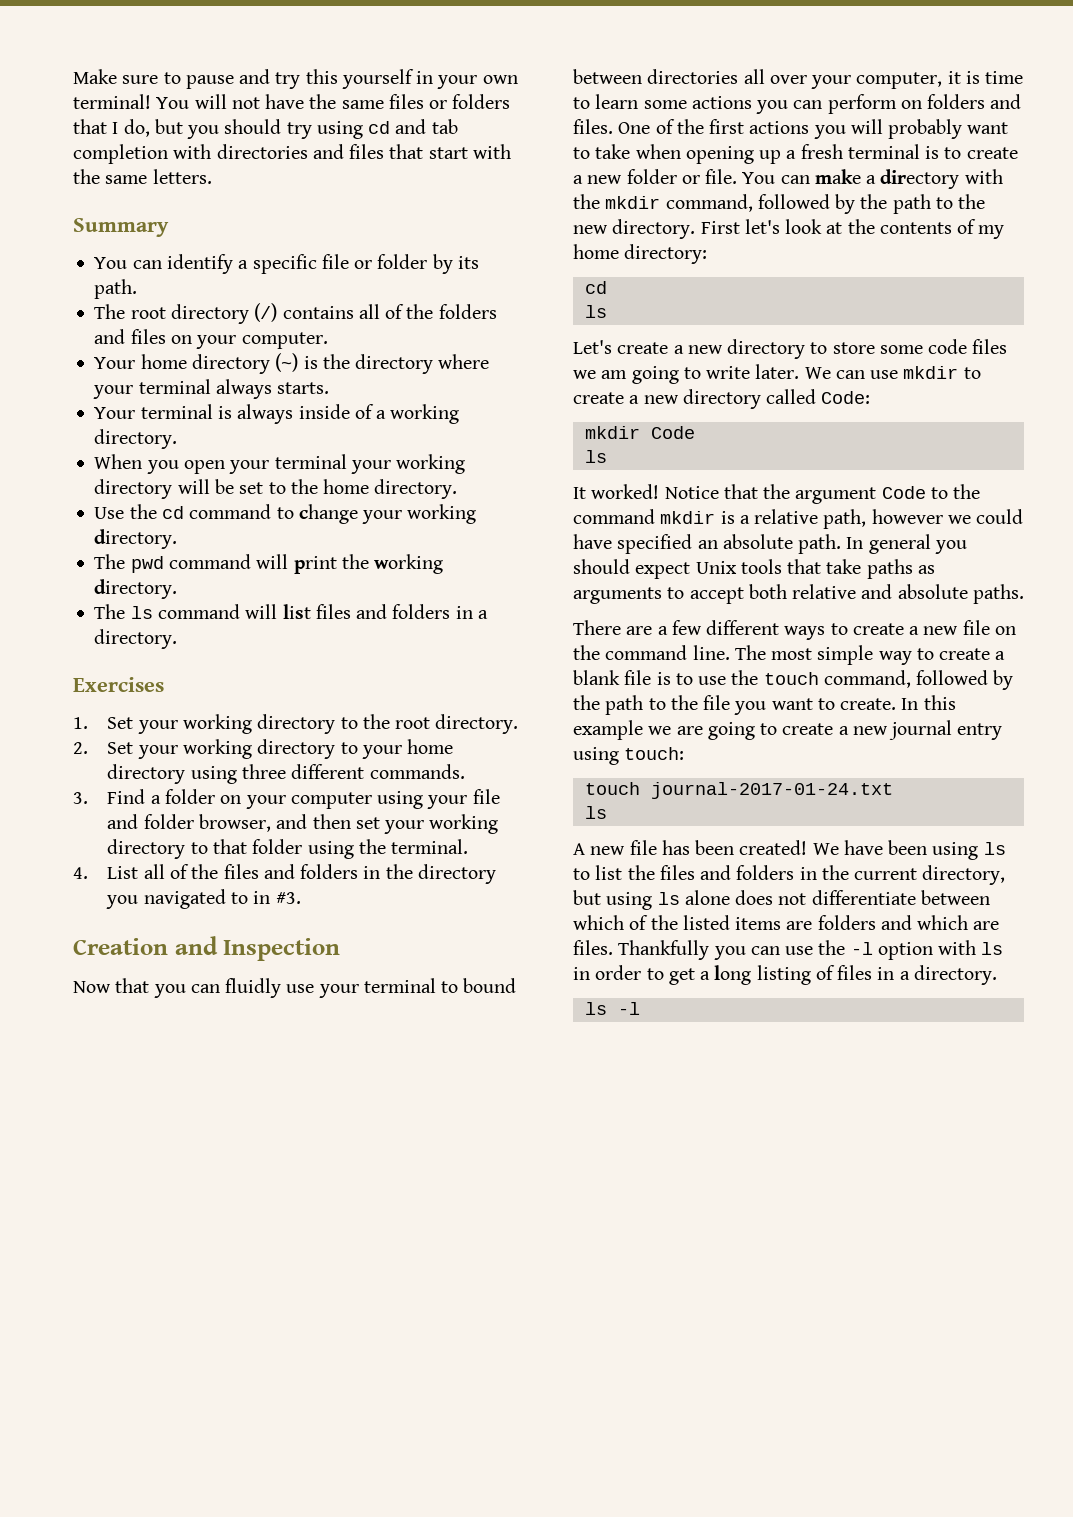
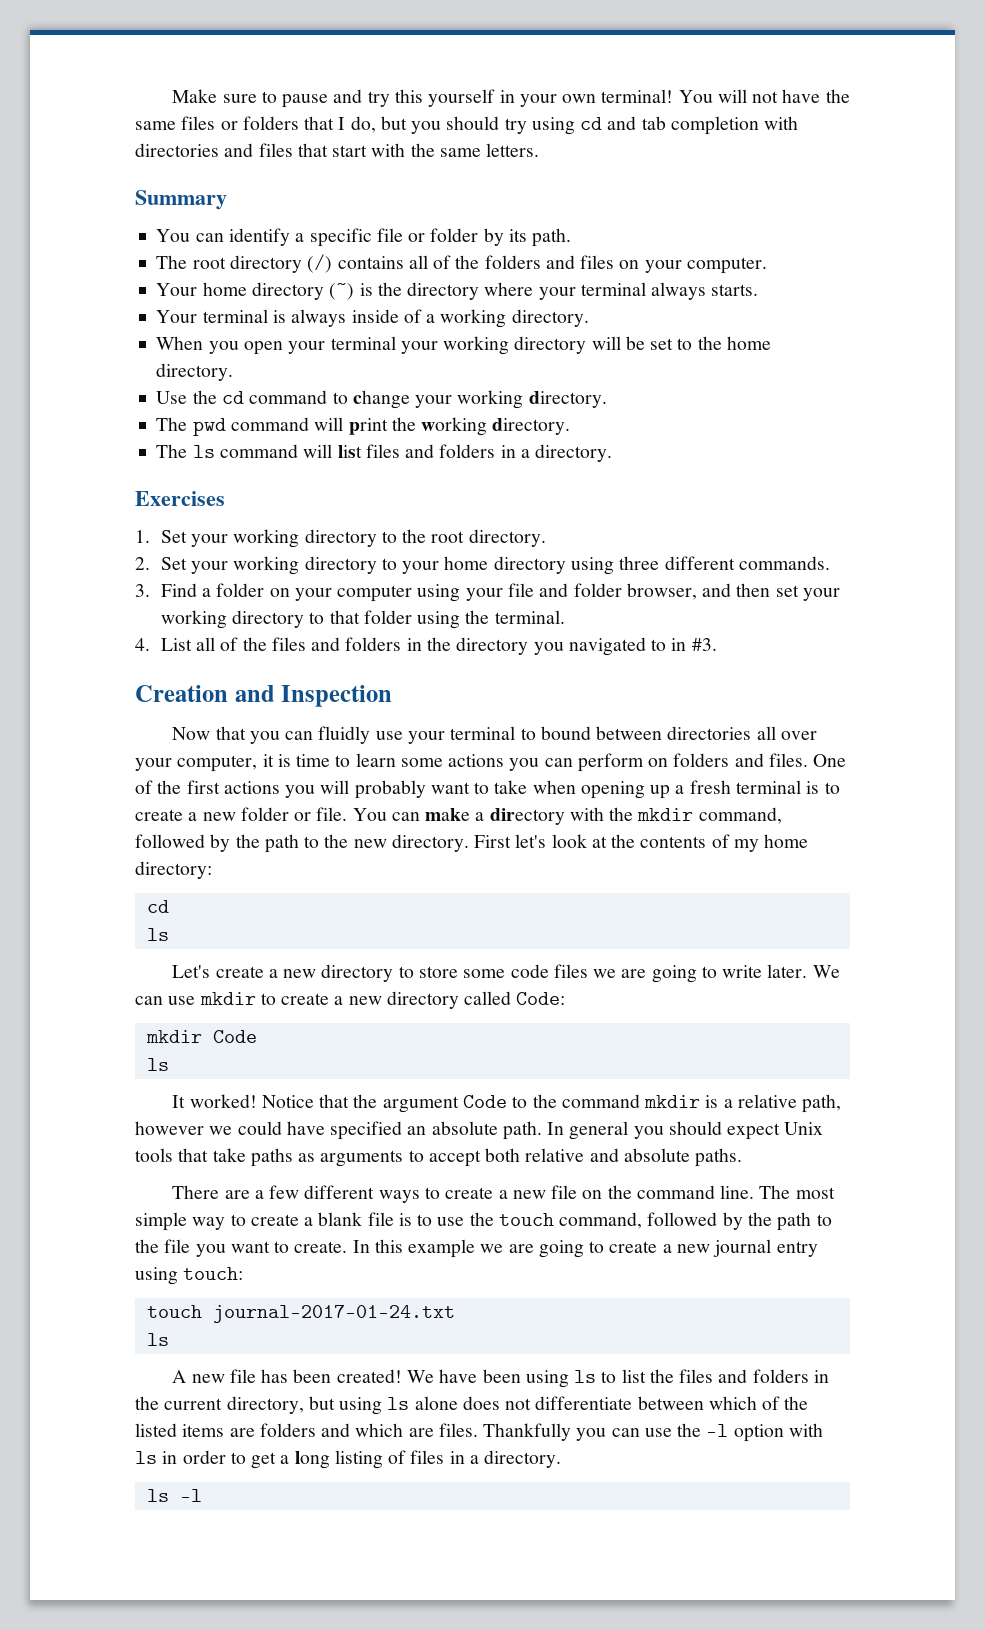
[601,370,628,379] am -> [621,969,647,978] are

